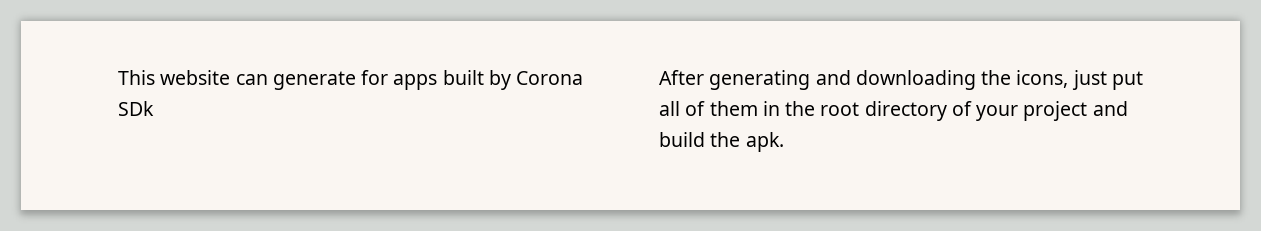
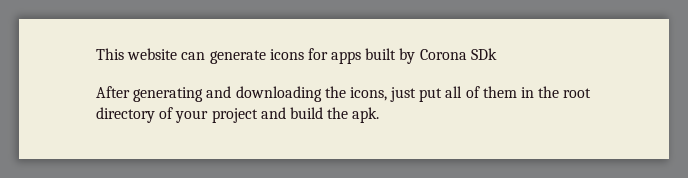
(356, 80) none -> [269,49,304,60] icons

